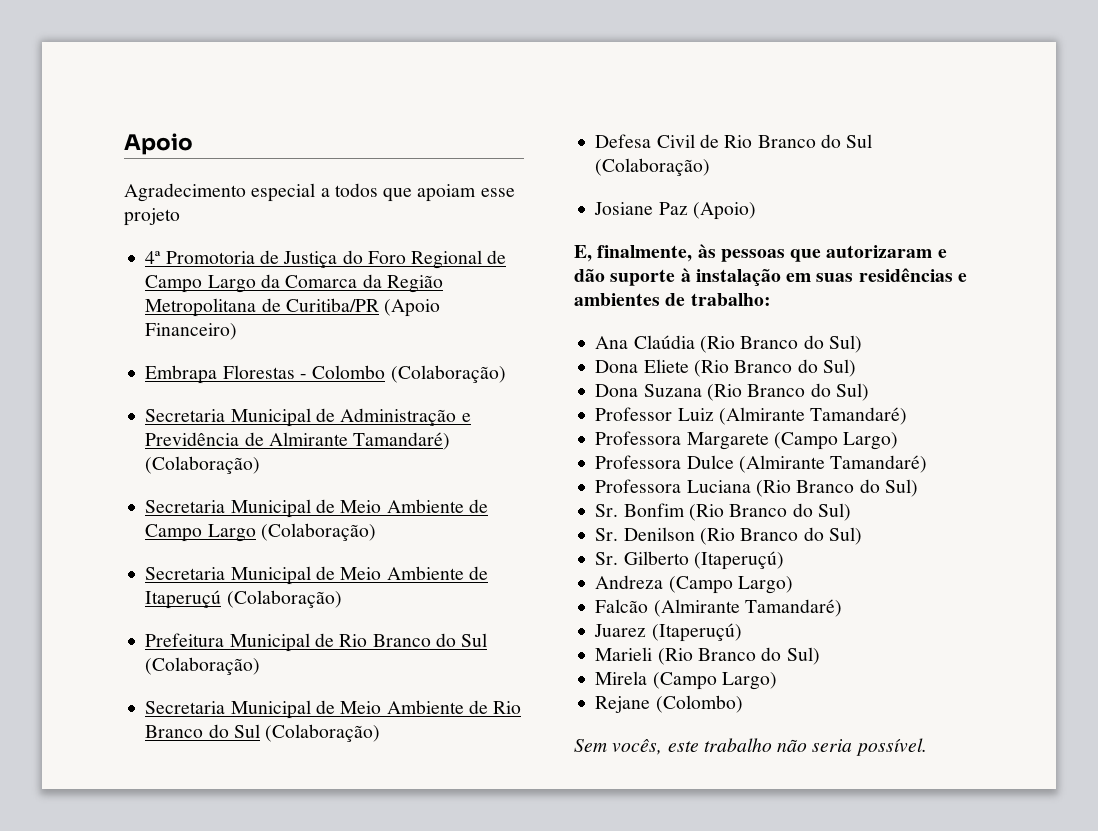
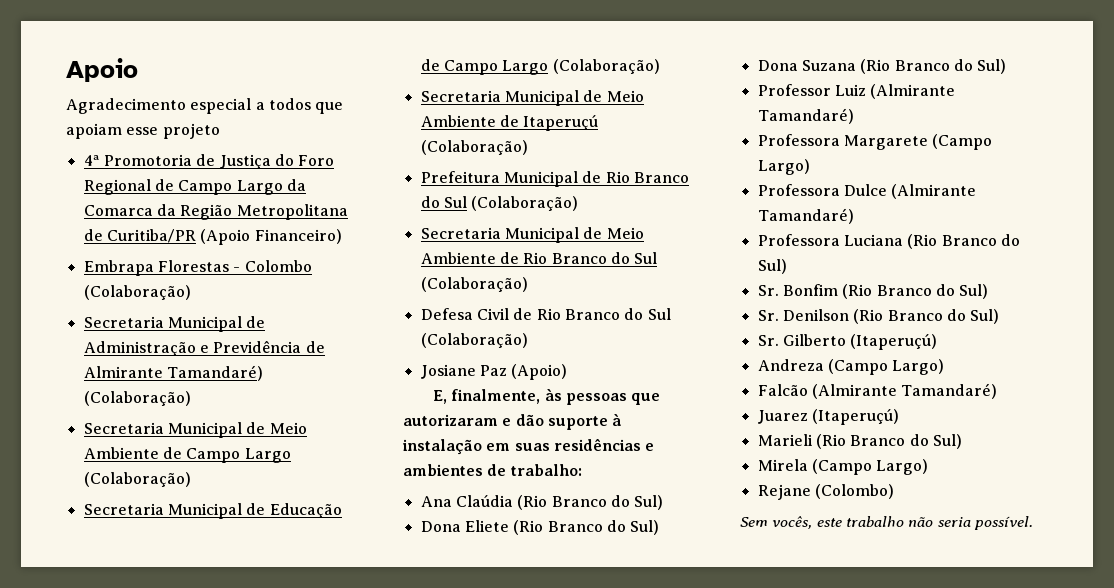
(376, 532) none -> [83,503,342,519] [420,59,660,75] // Secretaria Municipal de Educação de Campo Largo (Colaboração)

